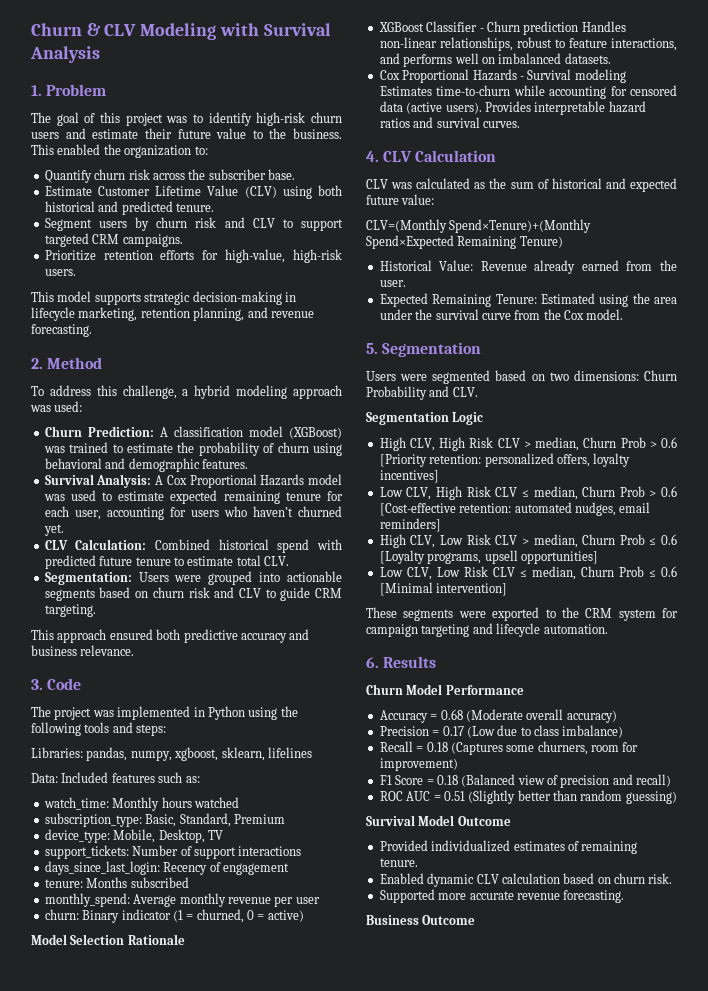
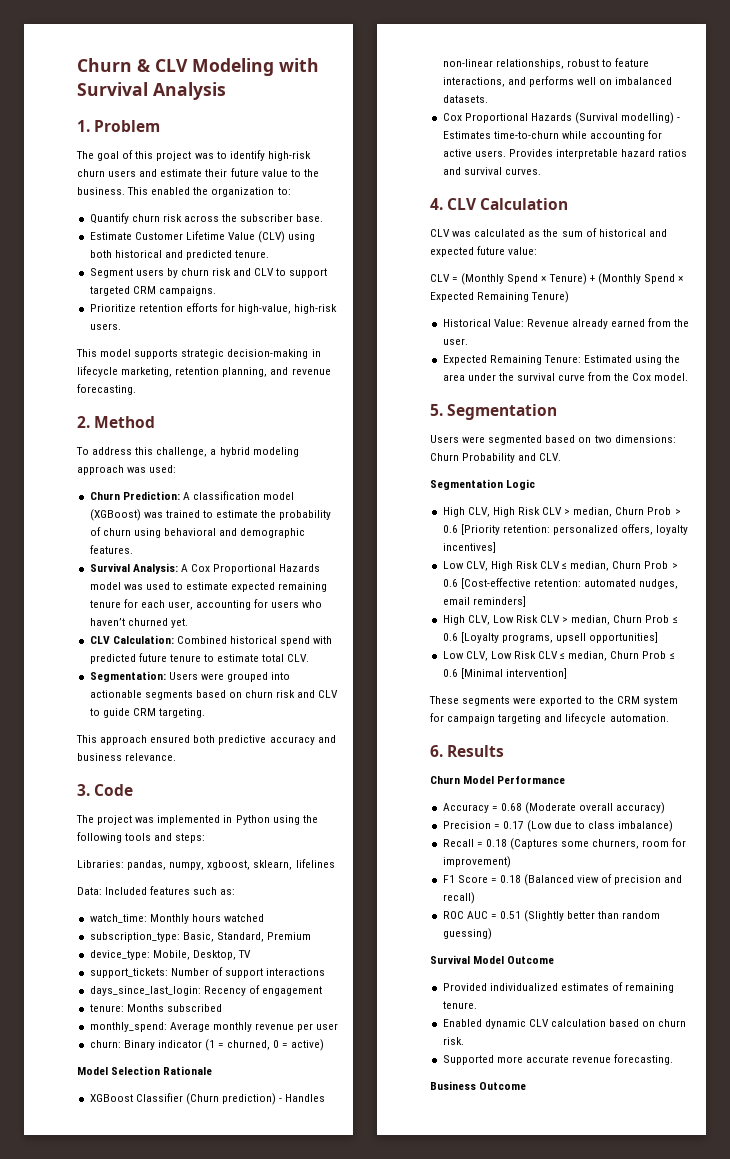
[479,21,579,35] - Churn prediction -> [185,1093,283,1105] (Churn prediction) -
[519,69,626,83] - Survival modeling -> [574,112,681,124] (Survival modelling) -
[630,85,677,96] [379,101,482,114] censored data (active users). -> [442,149,506,157] active users.
[366,219,592,233] [366,235,454,249] CLV=(Monthly Spend×Tenure)+(Monthly Spend×Expected -> [430,273,683,285] [430,292,474,302] CLV = (Monthly Spend × Tenure) + (Monthly Spend × Expected

